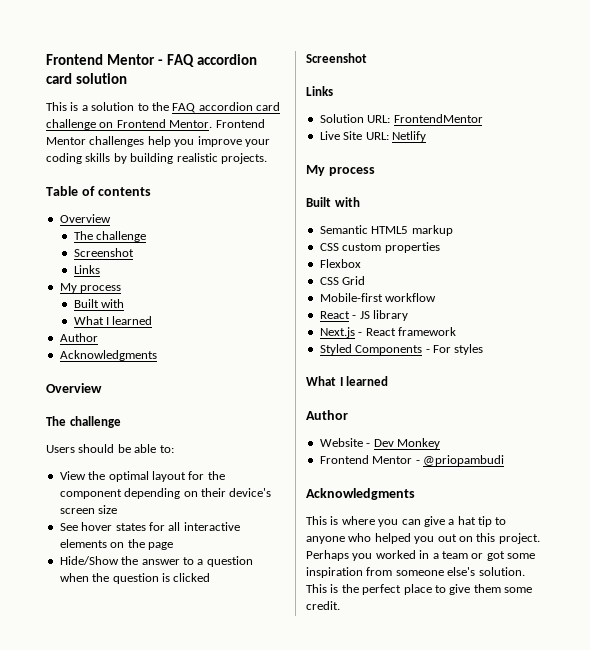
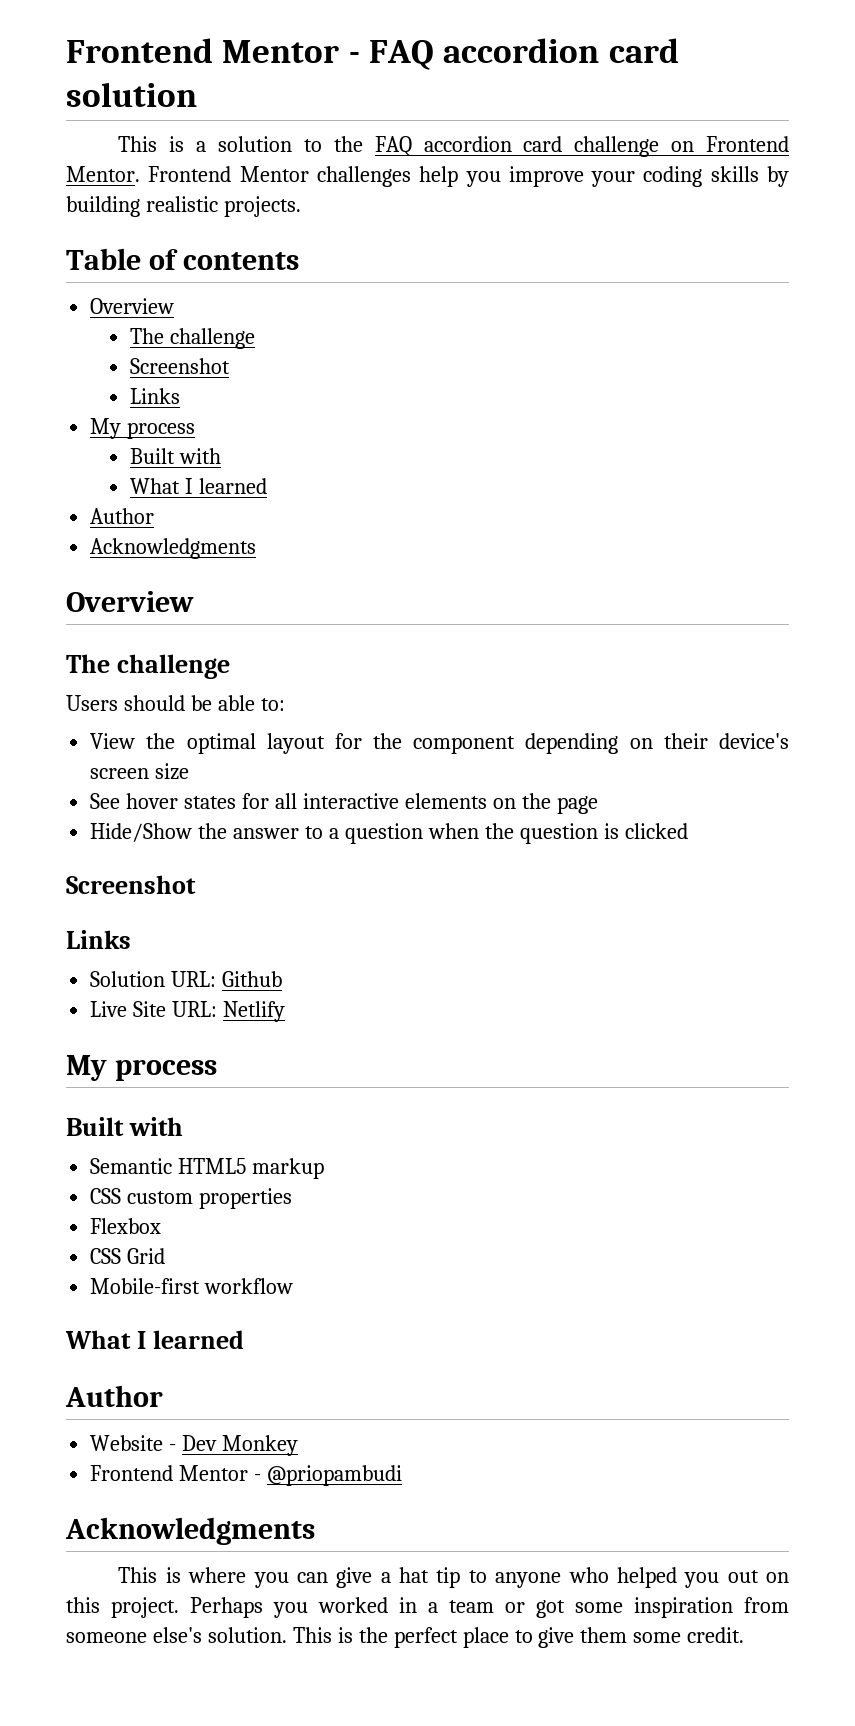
[393,114,483,123] FrontendMentor -> [222,971,283,987] Github
[319,310,408,321] [319,327,456,338] [319,344,484,355] // React - JS library // Next.js - React framework // Styled Components - For styles -> (294, 1286) none

